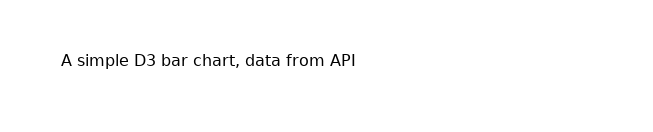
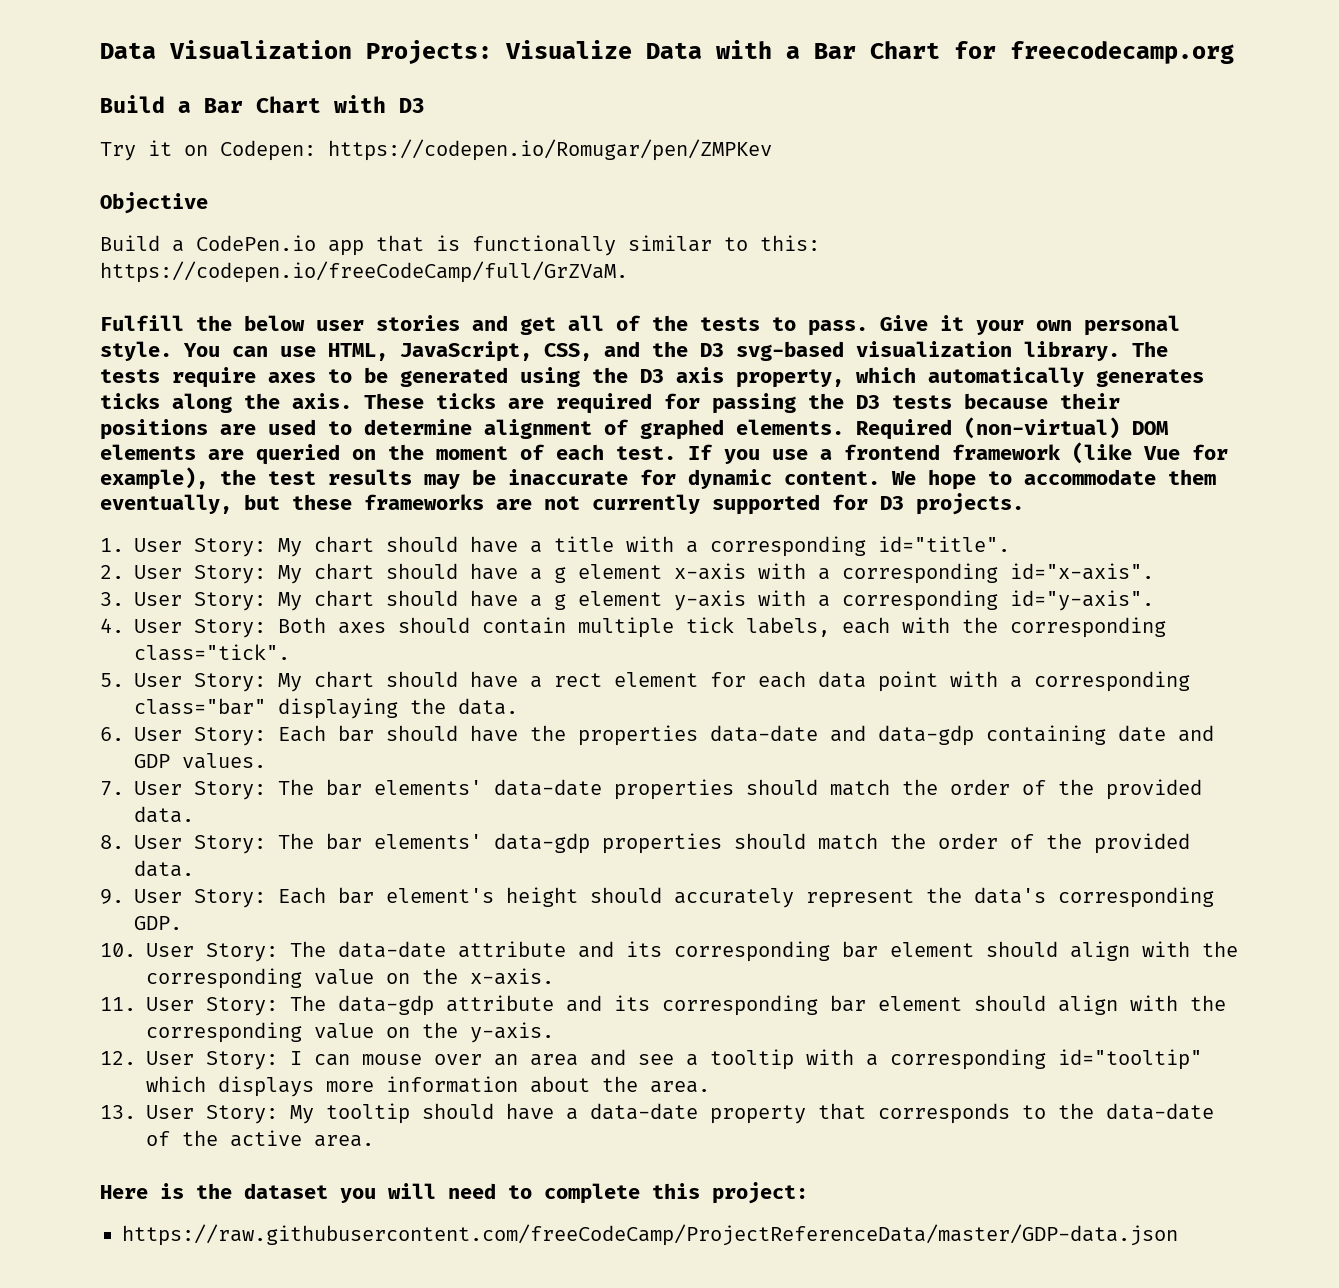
[61,54,356,69] A simple D3 bar chart, data from API -> [100,40,1234,64] [100,95,425,113] [100,139,772,161] [100,192,208,214] [100,235,820,256] [100,261,628,283] [100,315,1180,336] [100,341,1168,362] [100,367,1204,388] [100,393,1120,414] [100,417,1168,440] [100,442,1228,465] [100,467,1216,490] [100,493,1024,515] [100,536,1010,557] [100,563,1154,584] [100,590,1154,611] [100,617,1166,638] [134,644,290,661] [100,671,1190,692] [134,698,518,719] [100,725,1214,746] [134,753,266,769] [100,779,1202,800] [134,806,194,823] [100,833,1190,854] [134,860,194,877] [100,887,1214,908] [134,916,182,930] [100,941,1238,962] [146,968,554,989] [100,995,1226,1016] [146,1022,554,1043] [100,1049,1202,1070] [146,1076,710,1097] [100,1103,1214,1124] [146,1130,374,1147] [100,1182,808,1204] [122,1224,1178,1246] Data Visualization Projects: Visualize Data with a Bar Chart for freecodecamp.org // Build a Bar Chart with D3 // Try it on Codepen: https://codepen.io/Romugar/pen/ZMPKev // Objective // Build a CodePen.io app that is functionally similar to this: https://codepen.io/freeCodeCamp/full/GrZVaM. // Fulfill the below user stories and get all of the tests to pass. Give it your own personal style. You can use HTML, JavaScript, CSS, and the D3 svg-based visualization library. The tests require axes to be generated using the D3 axis property, which automatically generates ticks along the axis. These ticks are required for passing the D3 tests because their positions are used to determine alignment of graphed elements. Required (non-virtual) DOM elements are queried on the moment of each test. If you use a frontend framework (like Vue for example), the test results may be inaccurate for dynamic content. We hope to accommodate them eventually, but these frameworks are not currently supported for D3 projects. // 1. User Story: My chart should have a title with a corresponding id="title". // 2. User Story: My chart should have a g element x-axis with a corresponding id="x-axis". // 3. User Story: My chart should have a g element y-axis with a corresponding id="y-axis". // 4. User Story: Both axes should contain multiple tick labels, each with the corresponding class="tick". // 5. User Story: My chart should have a rect element for each data point with a corresponding class="bar" displaying the data. // 6. User Story: Each bar should have the properties data-date and data-gdp containing date and GDP values. // 7. User Story: The bar elements' data-date properties should match the order of the provided data. // 8. User Story: The bar elements' data-gdp properties should match the order of the provided data. // 9. User Story: Each bar element's height should accurately represent the data's corresponding GDP. // 10. User Story: The data-date attribute and its corresponding bar element should align with the corresponding value on the x-axis. // 11. User Story: The data-gdp attribute and its corresponding bar element should align with the corresponding value on the y-axis. // 12. User Story: I can mouse over an area and see a tooltip with a corresponding id="tooltip" which displays more information about the area. // 13. User Story: My tooltip should have a data-date property that corresponds to the data-date of the active area. // Here is the dataset you will need to complete this project: // https://raw.githubusercontent.com/freeCodeCamp/ProjectReferenceData/master/GDP-data.json

